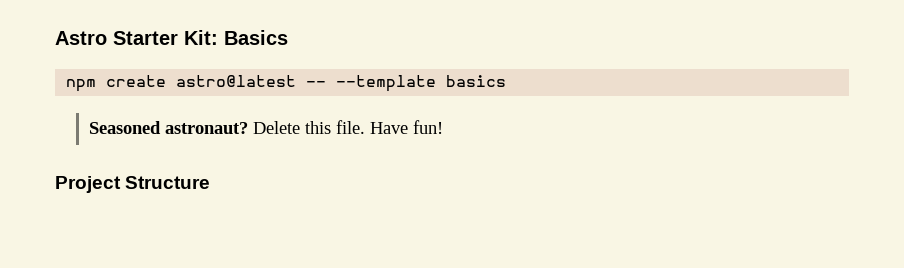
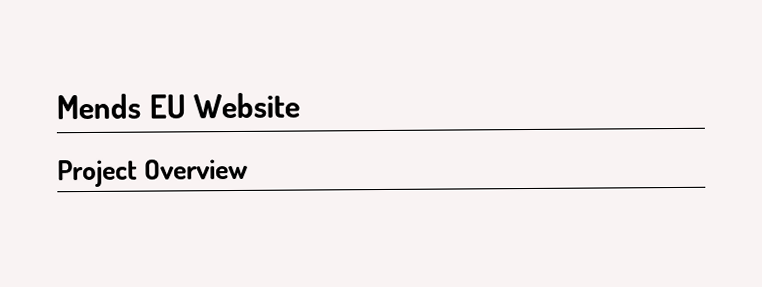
[55,30,288,45] [66,75,507,92] [89,120,444,134] Astro Starter Kit: Basics // npm create astro@latest -- --template basics // Seasoned astronaut? Delete this file. Have fun! -> [56,92,301,120] Mends EU Website
[125,176,211,189] Structure -> [144,158,249,180] Overview

